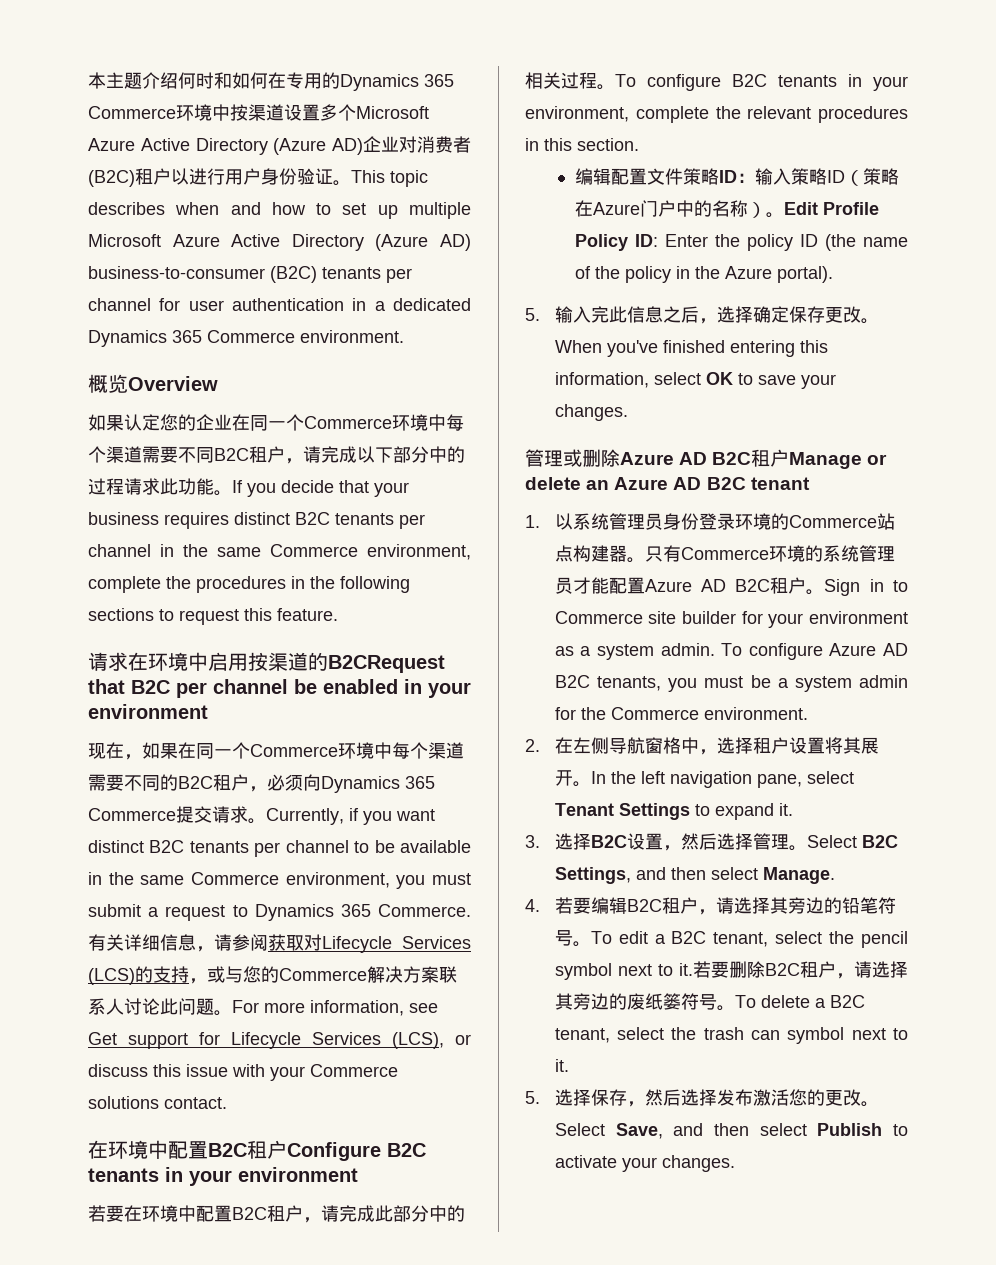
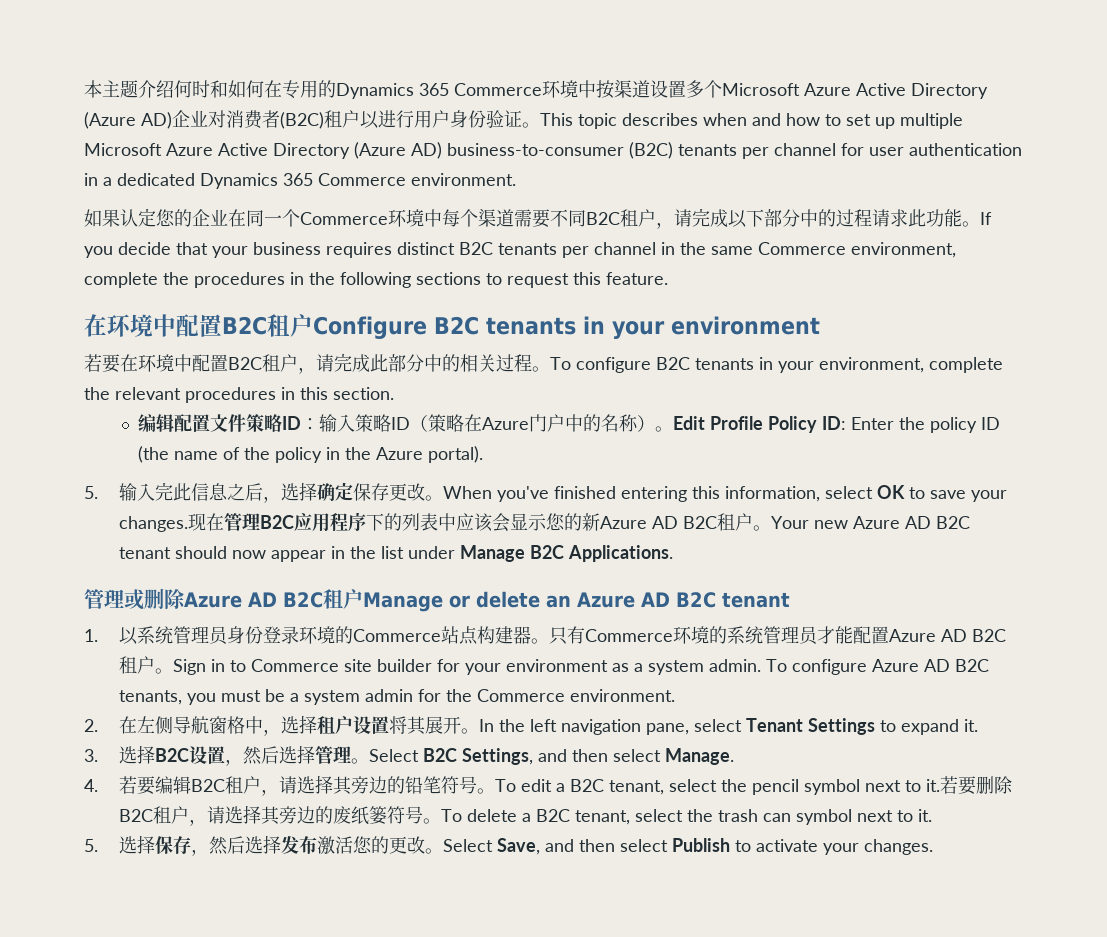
[88,374,218,393] // 概览Overview -> (516, 179) none
[88,652,445,673] [88,679,471,698] [88,704,208,719] [88,742,464,760] [88,774,435,793] [88,806,435,825] [88,840,471,857] [88,872,471,889] [88,904,471,921] [88,934,471,953] [88,966,457,985] [88,998,438,1016] [88,1032,471,1049] [88,1064,398,1081] [88,1096,227,1109] // 请求在环境中启用按渠道的B2CRequest that B2C per channel be enabled in your environment // 现在，如果在同一个Commerce环境中每个渠道需要不同的B2C租户，必须向Dynamics 365 Commerce提交请求。Currently, if you want distinct B2C tenants per channel to be available in the same Commerce environment, you must submit a request to Dynamics 365 Commerce.有关详细信息，请参阅获取对Lifecycle Services (LCS)的支持，或与您的Commerce解决方案联系人讨论此问题。For more information, see Get support for Lifecycle Services (LCS), or discuss this issue with your Commerce solutions contact. -> (668, 278) none
(628, 412) none -> [187,512,970,532] [118,545,673,562] 现在管理B2C应用程序下的列表中应该会显示您的新Azure AD B2C租户。Your new Azure AD B2C tenant should now appear in the list under Manage B2C Applications.

